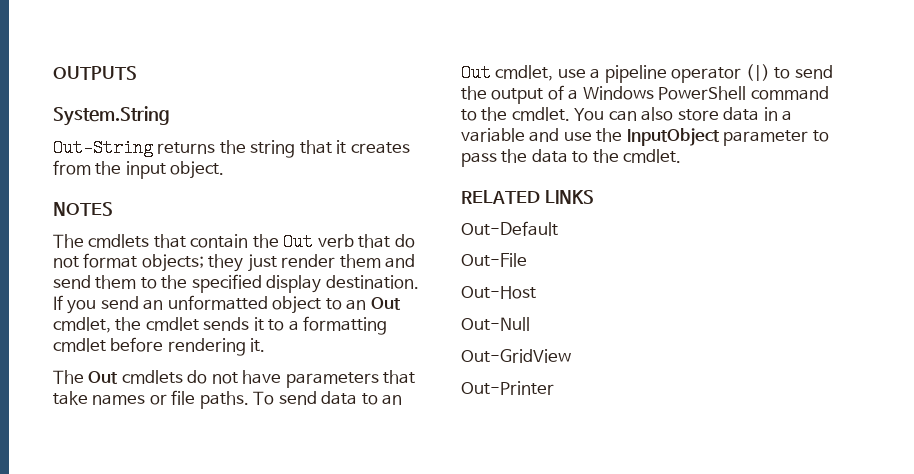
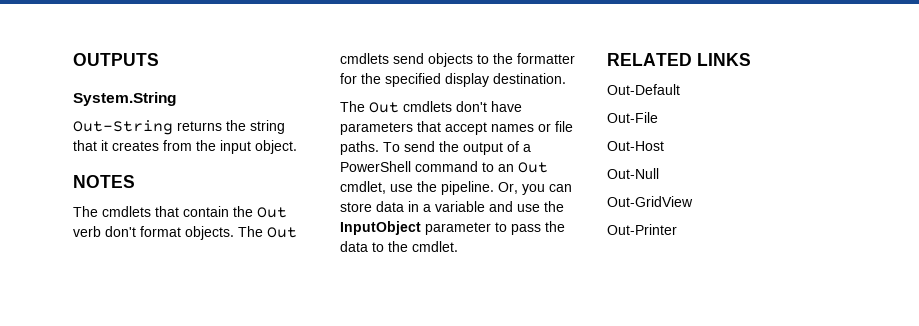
[358,234,415,248] [53,253,416,272] [53,274,419,293] [53,295,401,314] [53,316,388,335] [53,337,266,356] [53,370,238,384] that do not format objects; they just render them and send them to the specified display destination. If you send an unformatted object to an Out cmdlet, the cmdlet sends it to a formatting cmdlet before rendering it. // The Out cmdlets do not -> [105,226,297,240] [340,53,575,67] [340,73,566,87] [340,101,487,113] don't format objects. The Out cmdlets send objects to the formatter for the specified display destination. // The Out cmdlets don't
[53,391,88,405] take -> [445,122,487,135] accept
[321,391,358,405] data -> [439,141,531,155] [340,161,478,172] the output of a PowerShell command
[590,64,833,83] [461,85,829,104] [461,107,674,121] a pipeline operator (|) to send the output of a Windows PowerShell command to the cmdlet. You can also -> [417,181,572,195] the pipeline. Or, you can

